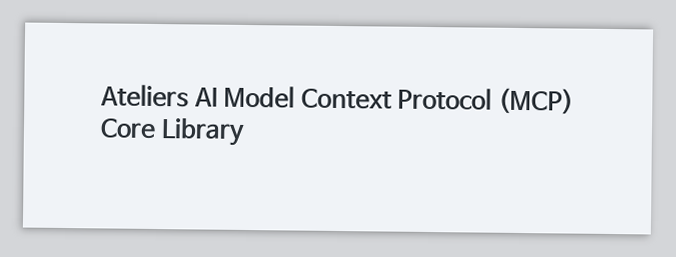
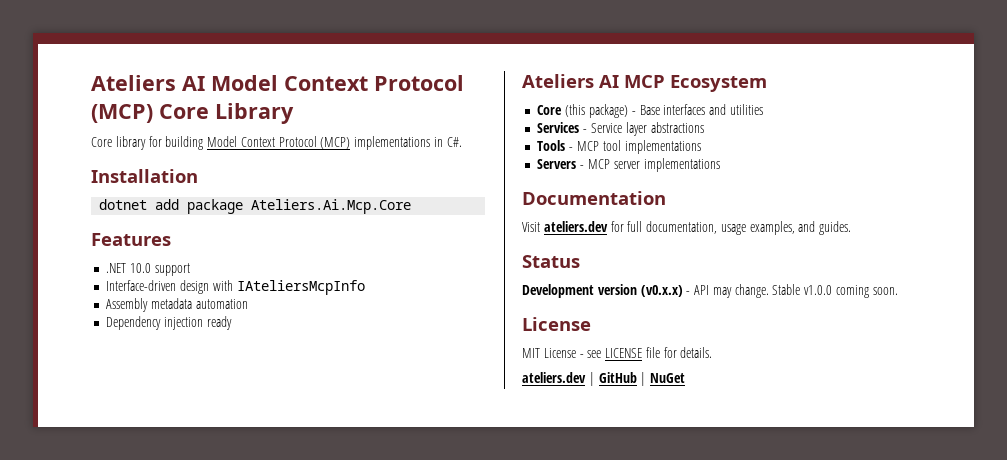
(245, 132) none -> [91,136,462,150] [91,169,198,183] [99,199,412,214] [91,233,171,246] [106,263,190,276] [106,280,365,295] [106,298,248,312] [106,316,232,330] [522,74,767,92] [537,104,763,118] [537,122,704,136] [537,140,701,154] [537,158,720,172] [522,191,666,205] [522,221,852,235] [522,255,580,268] [522,284,898,298] [522,317,591,331] [522,347,713,358] [522,372,686,386] // Core library for building Model Context Protocol (MCP) implementations in C#. // Installation // dotnet add package Ateliers.Ai.Mcp.Core // Features // .NET 10.0 support // Interface-driven design with IAteliersMcpInfo // Assembly metadata automation // Dependency injection ready // Ateliers AI MCP Ecosystem // Core (this package) - Base interfaces and utilities // Services - Service layer abstractions // Tools - MCP tool implementations // Servers - MCP server implementations // Documentation // Visit ateliers.dev for full documentation, usage examples, and guides. // Status // Development version (v0.x.x) - API may change. Stable v1.0.0 coming soon. // License // MIT License - see LICENSE file for details. // ateliers.dev | GitHub | NuGet

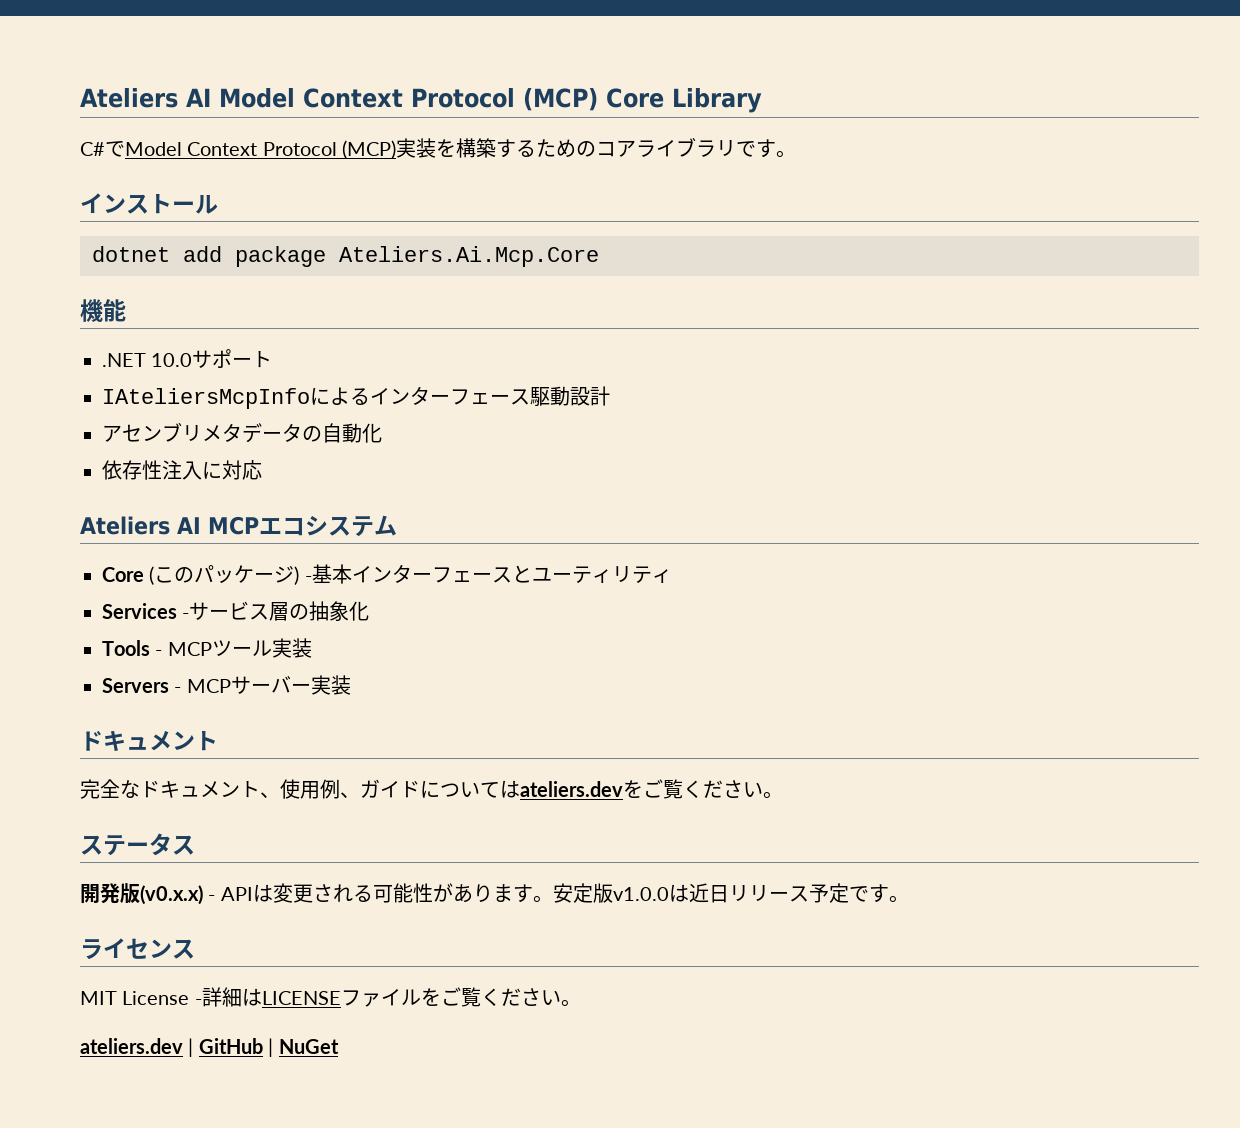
[91,136,462,150] [91,169,198,183] Core library for building Model Context Protocol (MCP) implementations in C#. // Installation -> [80,137,797,159] [80,193,218,214] C#でModel Context Protocol (MCP)実装を構築するためのコアライブラリです。 // インストール
[91,233,171,246] Features -> [80,299,126,322] 機能
[154,263,190,276] [106,280,365,295] [106,298,248,312] [106,316,232,330] [522,74,767,92] [537,104,763,118] [537,122,704,136] support // Interface-driven design with IAteliersMcpInfo // Assembly metadata automation // Dependency injection ready // Ateliers AI MCP Ecosystem // Core (this package) - Base interfaces and utilities // Services - Service layer abstractions -> [192,349,273,368] [102,386,610,409] [102,422,382,443] [102,460,262,480] [80,515,397,537] [102,564,672,585] [102,601,370,621] サポート // IAteliersMcpInfoによるインターフェース駆動設計 // アセンブリメタデータの自動化 // 依存性注入に対応 // Ateliers AI MCPエコシステム // Core (このパッケージ) -基本インターフェースとユーティリティ // Services -サービス層の抽象化
[602,140,701,154] tool implementations -> [211,638,312,658] ツール実装
[613,158,720,172] [522,191,666,205] [522,221,852,235] [522,255,580,268] [522,284,898,298] [522,317,591,331] [522,347,713,358] server implementations // Documentation // Visit ateliers.dev for full documentation, usage examples, and guides. // Status // Development version (v0.x.x) - API may change. Stable v1.0.0 coming soon. // License // MIT License - see LICENSE file for details. -> [230,675,351,695] [80,730,218,751] [80,779,783,799] [80,833,195,856] [80,883,909,905] [80,938,195,960] [80,987,581,1007] サーバー実装 // ドキュメント // 完全なドキュメント、使用例、ガイドについてはateliers.devをご覧ください。 // ステータス // 開発版(v0.x.x) - APIは変更される可能性があります。安定版v1.0.0は近日リリース予定です。 // ライセンス // MIT License -詳細はLICENSEファイルをご覧ください。

